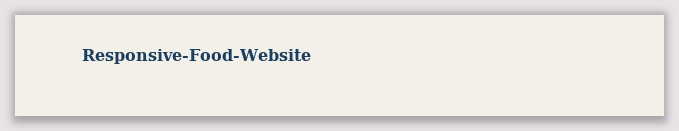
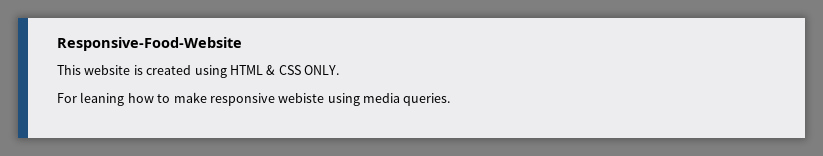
(311, 56) none -> [57,65,339,78] [57,92,451,106] // This website is created using HTML & CSS ONLY. // For leaning how to make responsive webiste using media queries.

